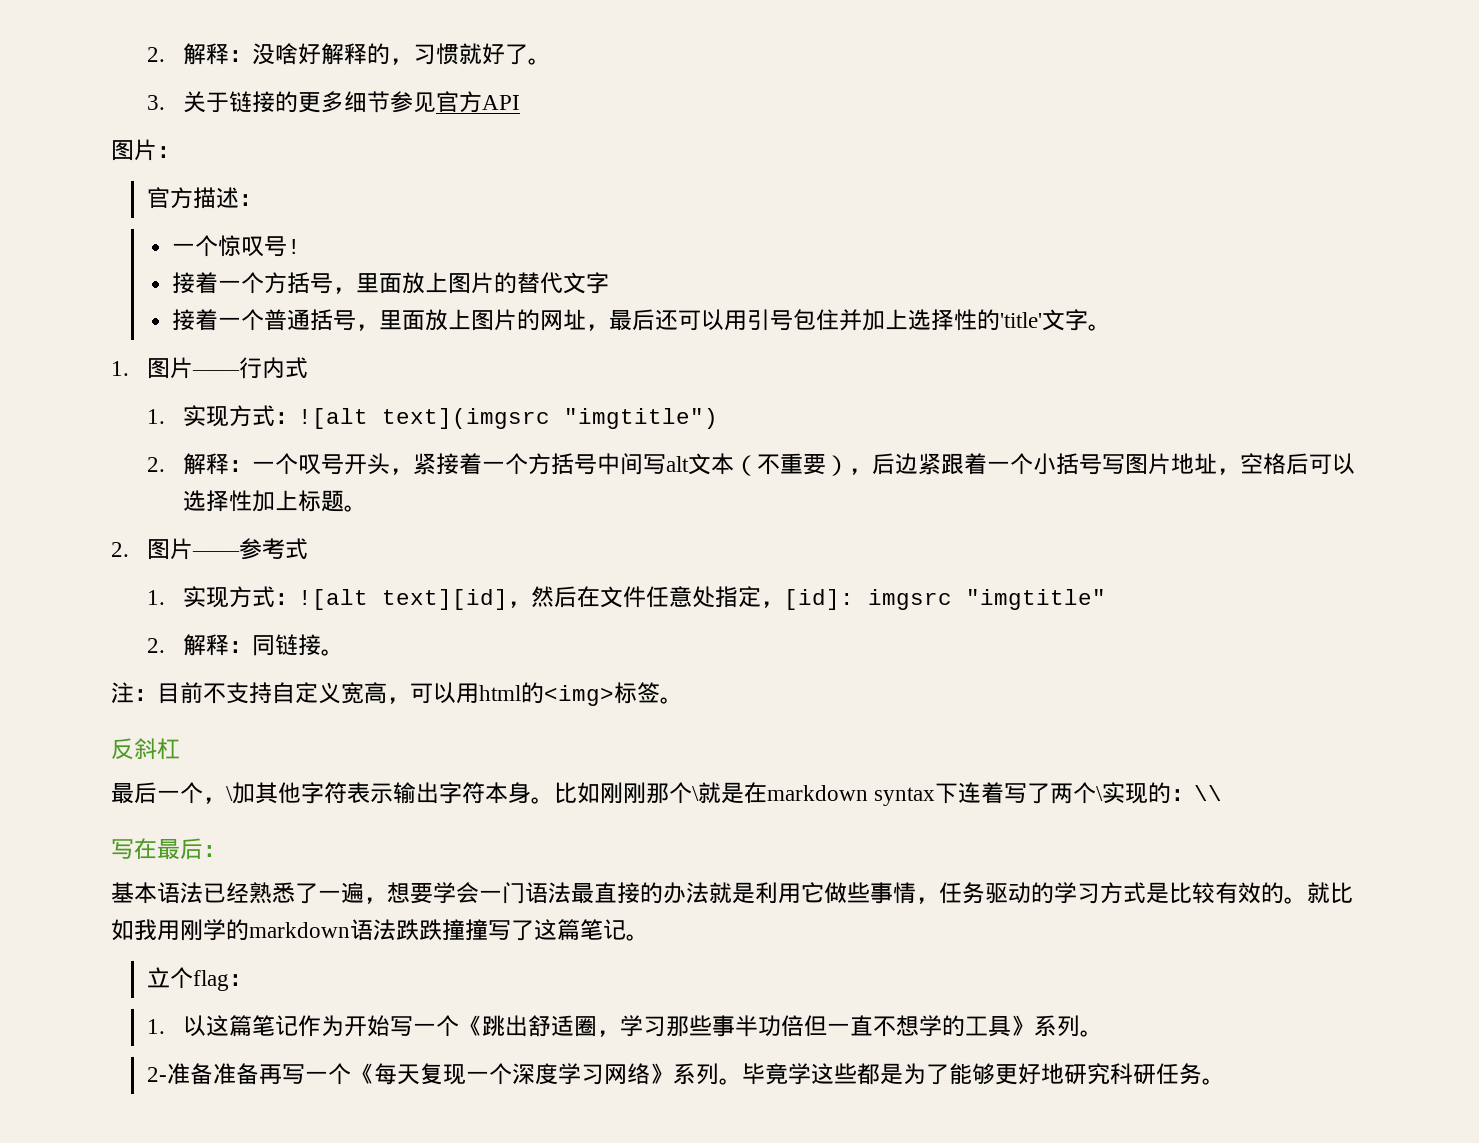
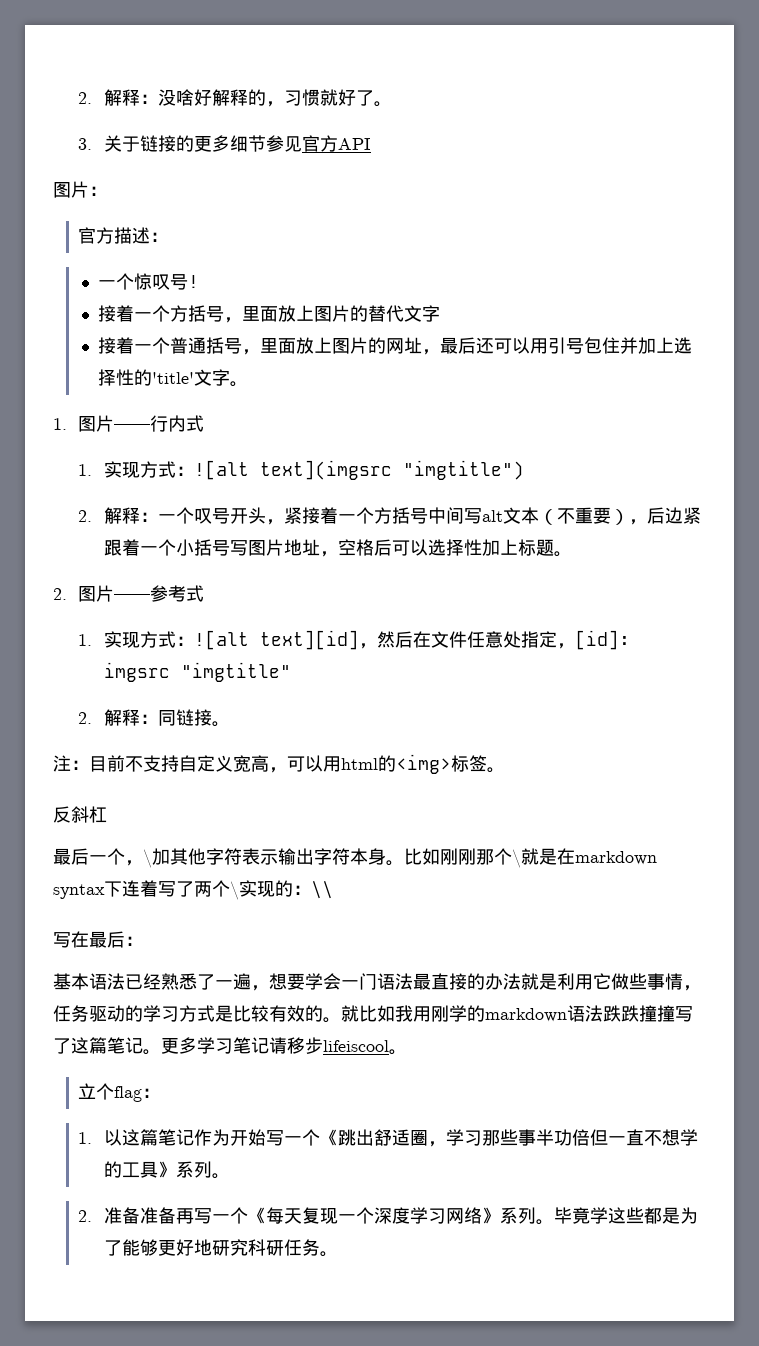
(649, 937) none -> [161,1037,407,1055] 更多学习笔记请移步lifeiscool。
[147,1067,168,1082] 2- -> [78,1210,93,1222] 2.

